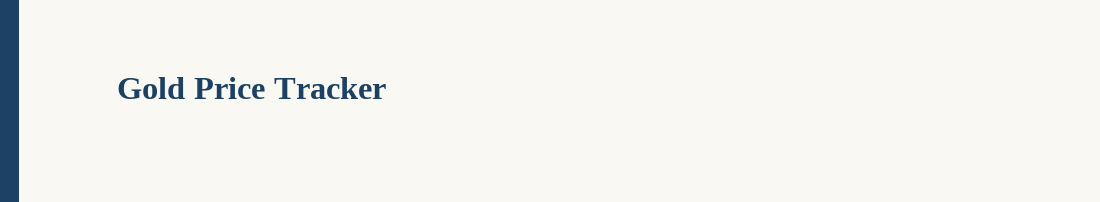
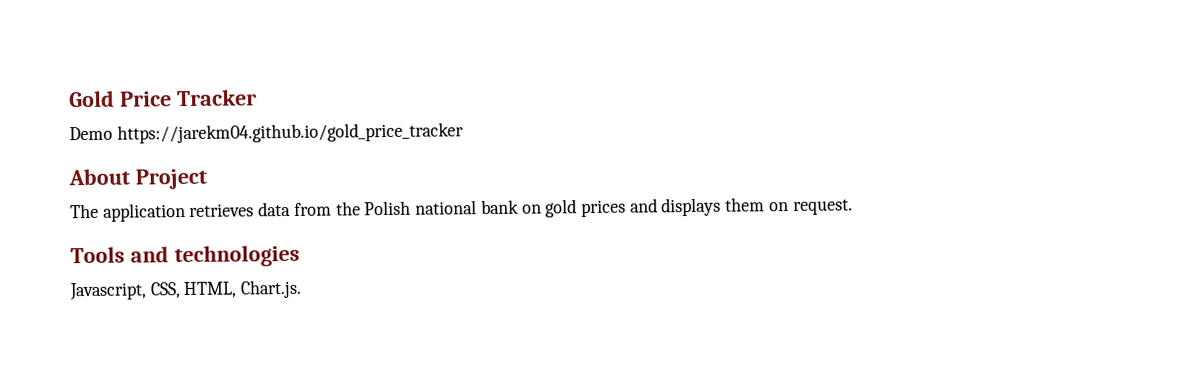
(386, 88) none -> [69,122,464,144] [68,168,207,190] [70,197,853,222] [70,244,300,268] [69,279,303,301] // Demo https://jarekm04.github.io/gold_price_tracker // About Project // The application retrieves data from the Polish national bank on gold prices and displays them on request. // Tools and technologies // Javascript, CSS, HTML, Chart.js.

